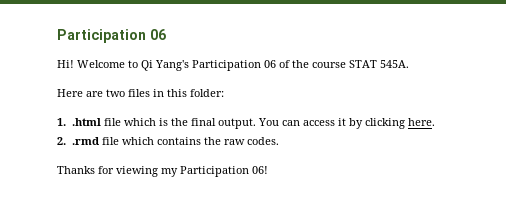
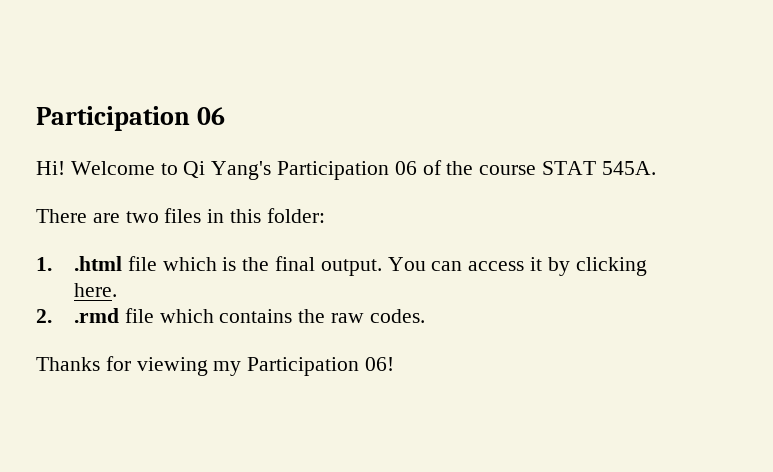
[57,89,83,97] Here -> [36,209,87,223] There

